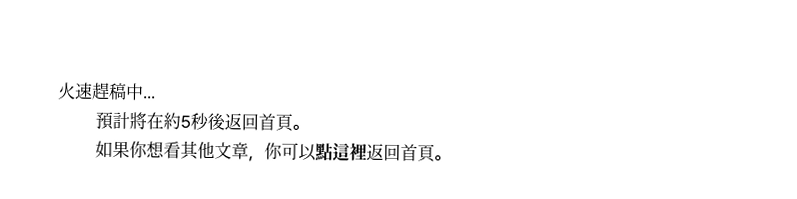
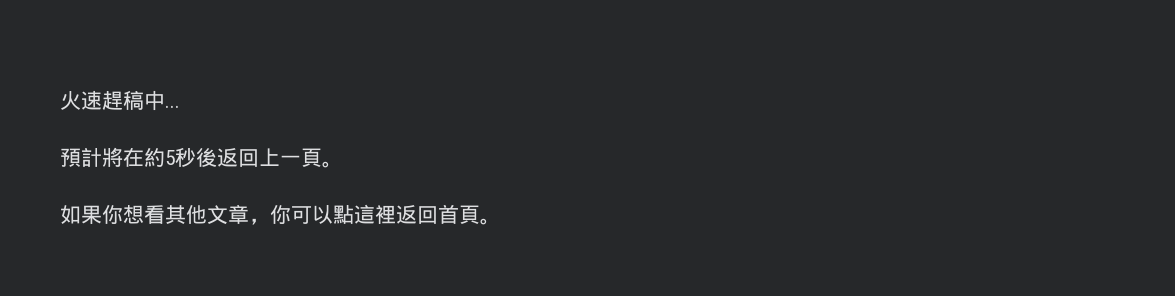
[257,113,276,131] 首 -> [259,148,301,166] 上一

